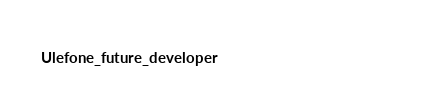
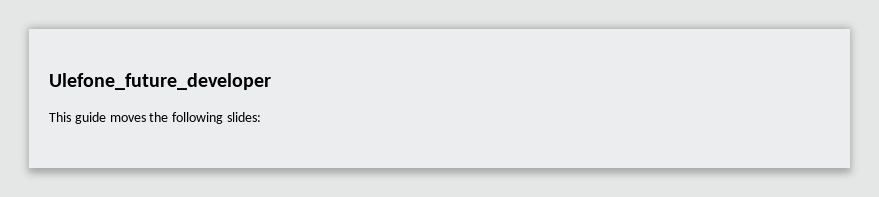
(218, 59) none -> [49,112,261,124] // This guide moves the following slides:

